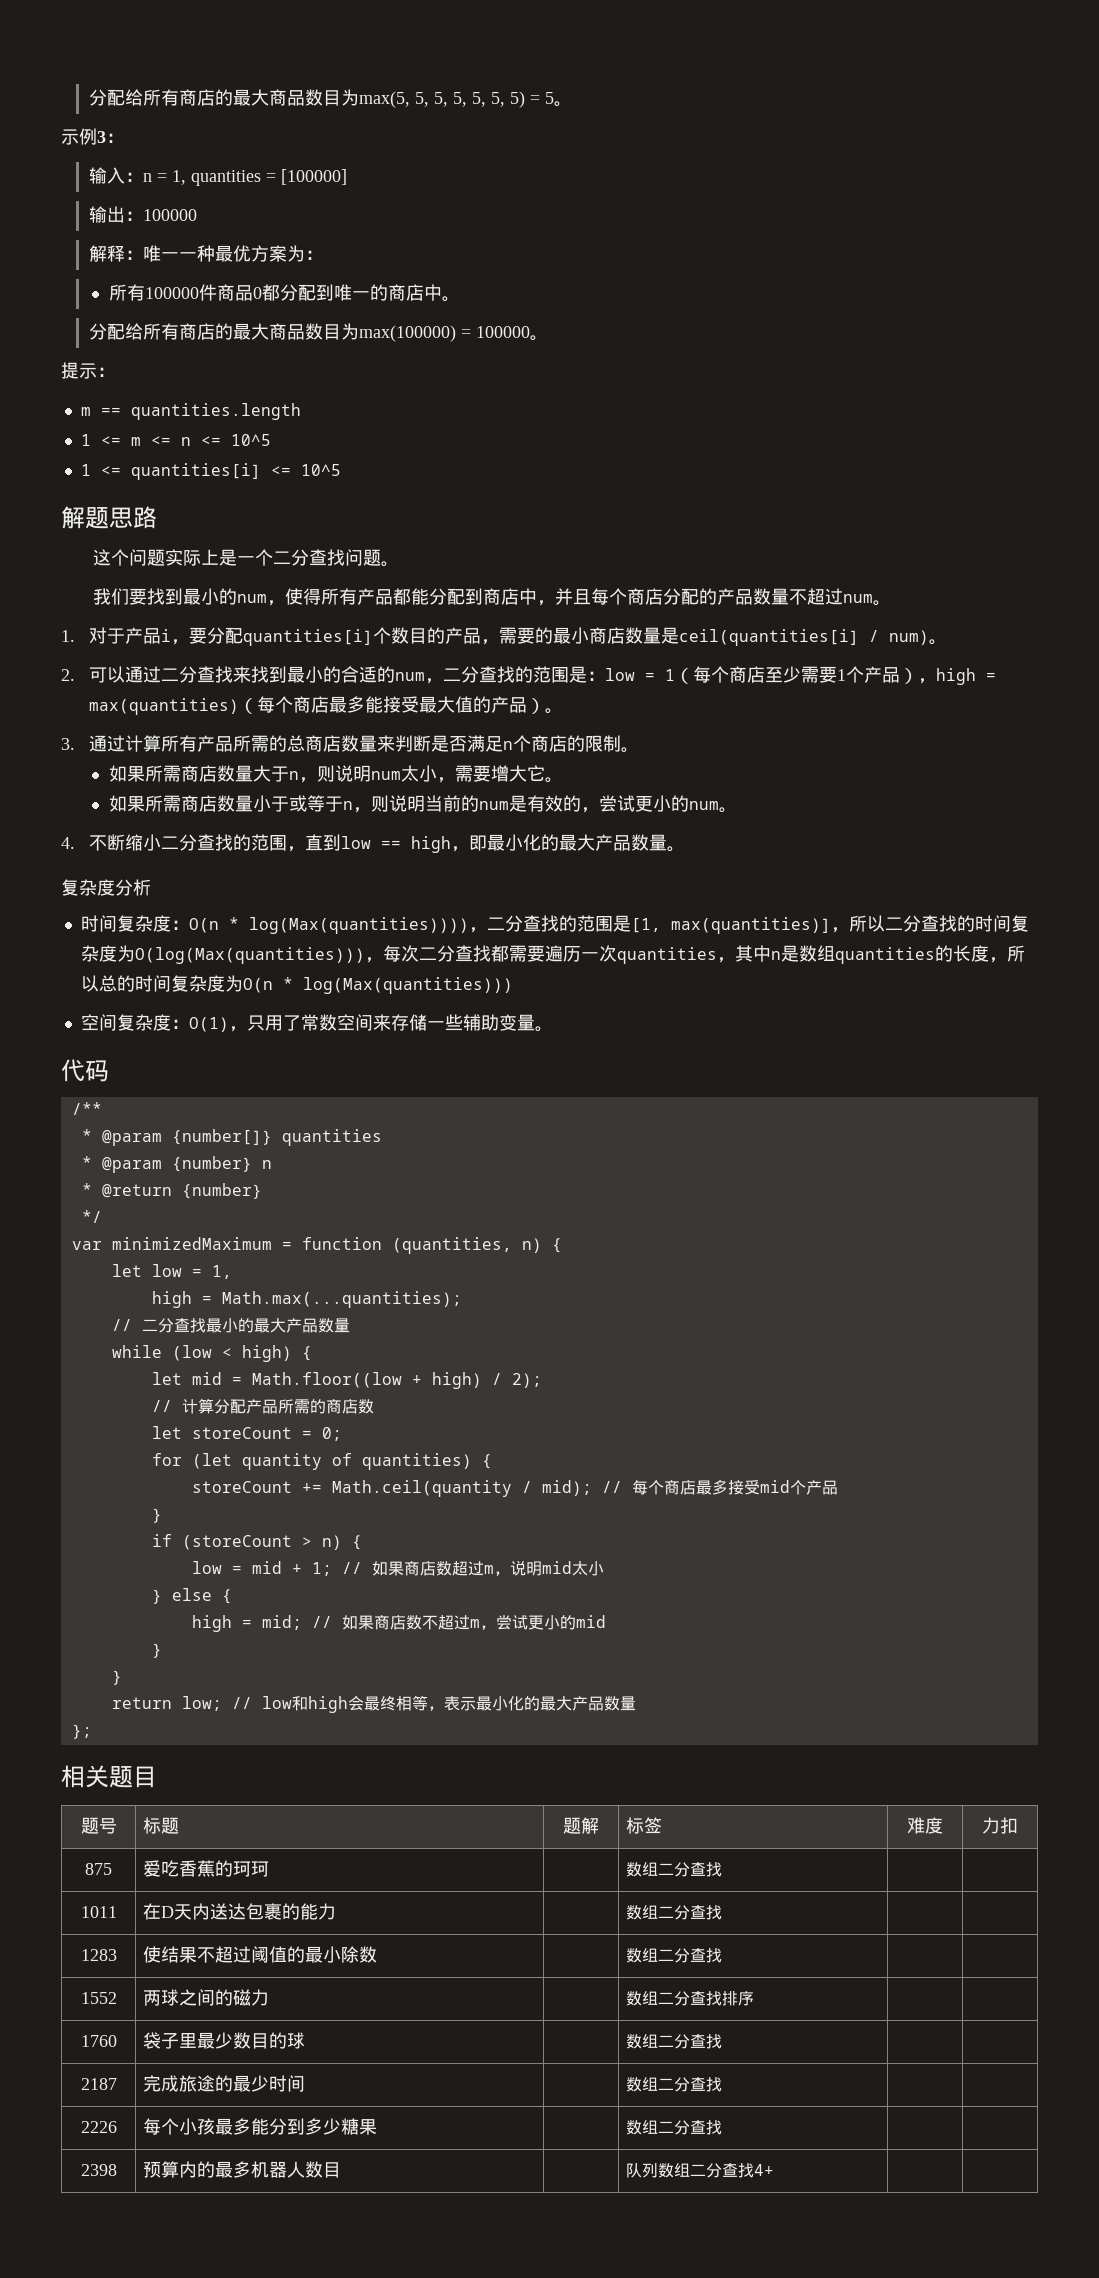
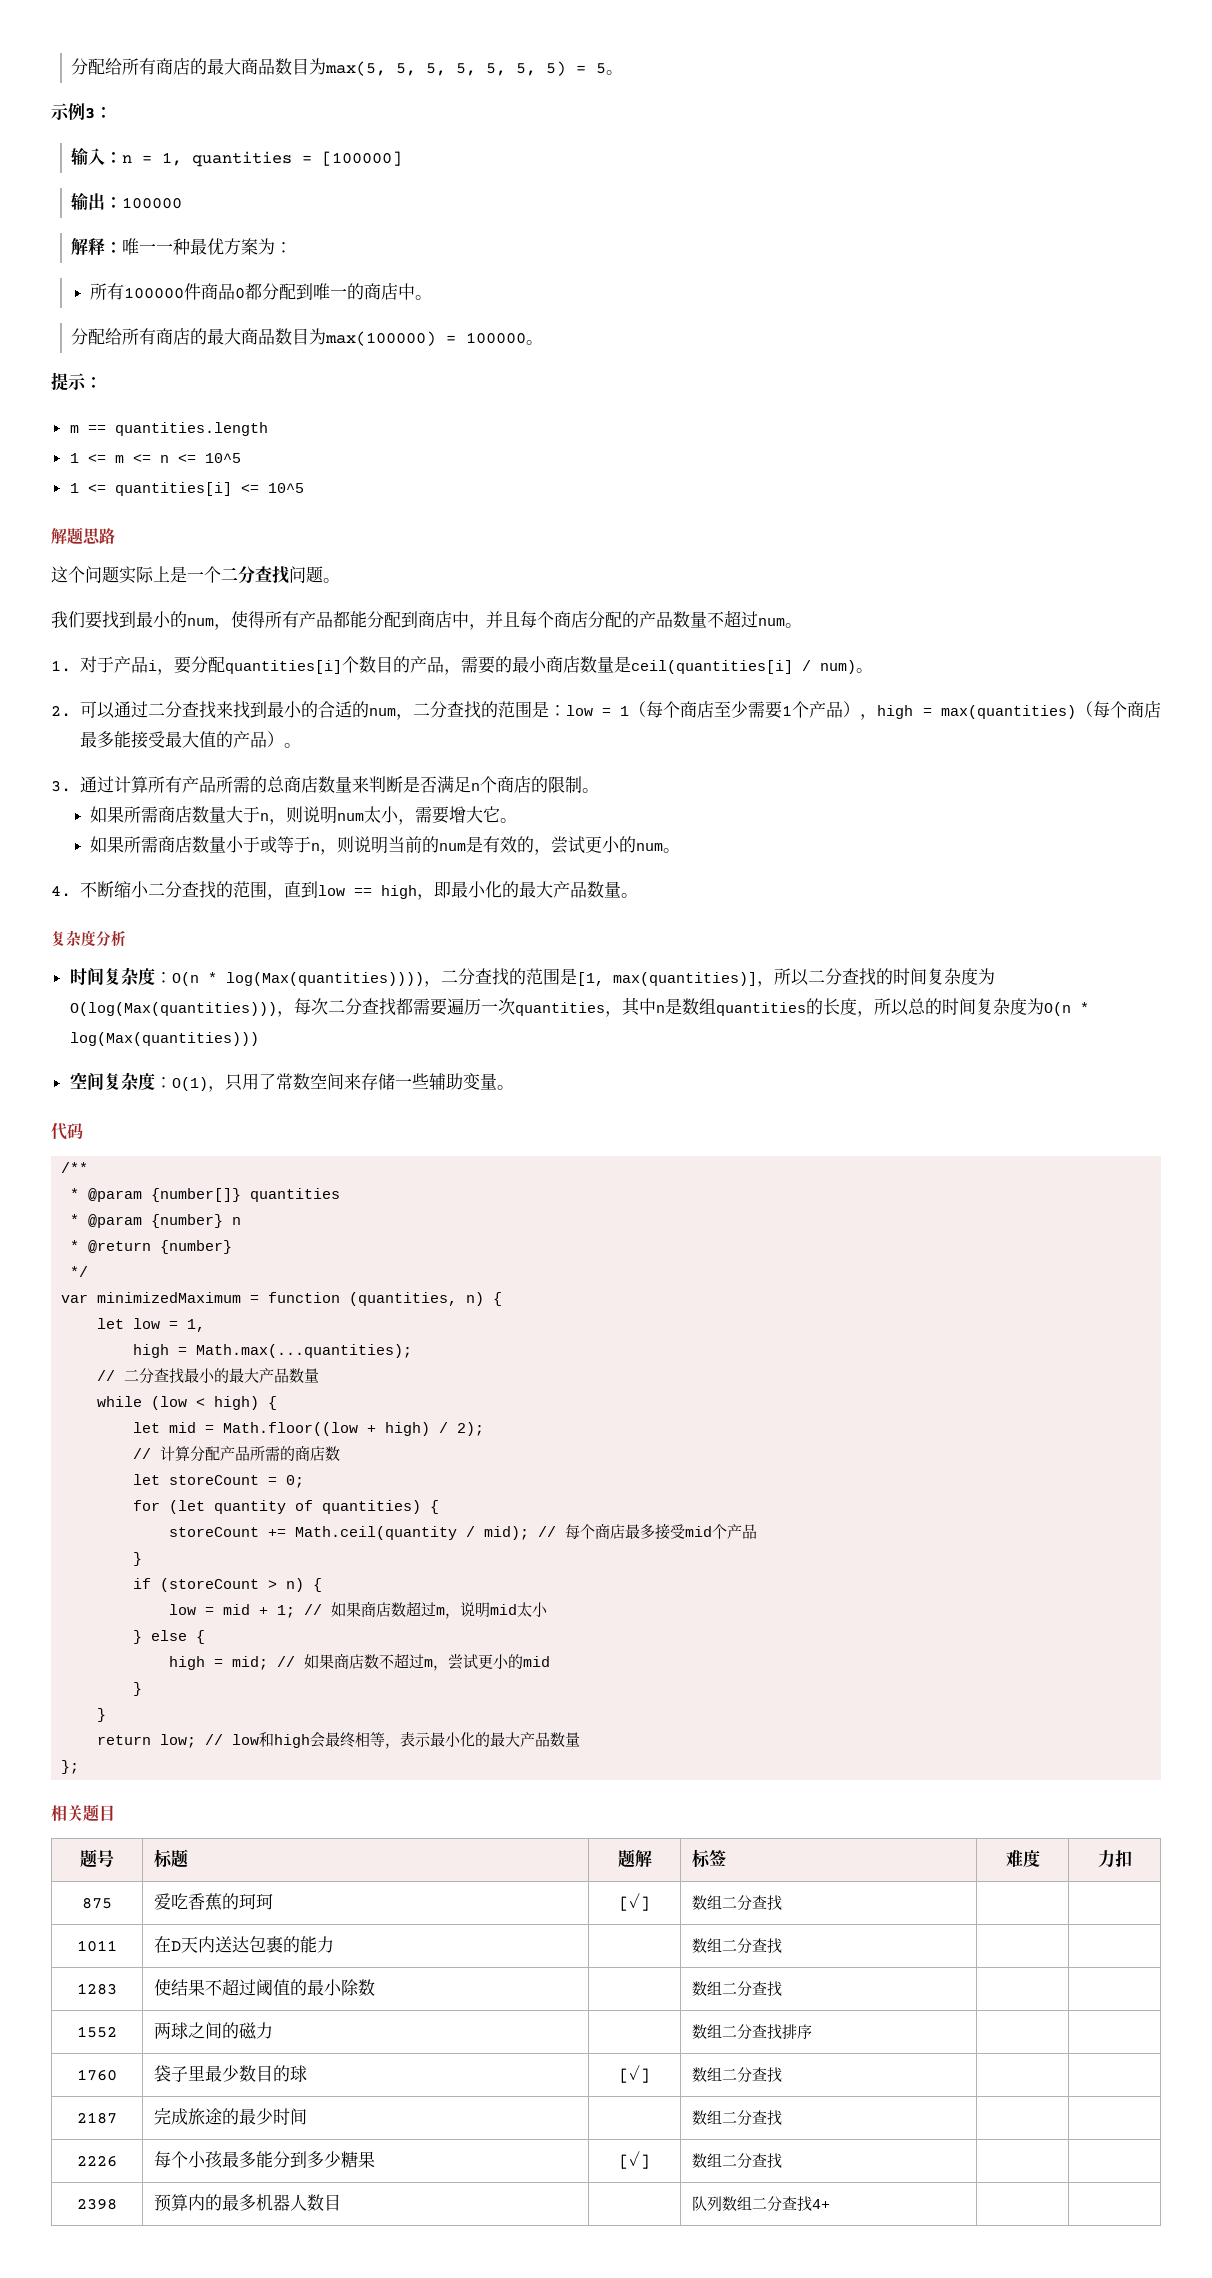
(270, 1869) none -> [619,1893,650,1911] [✓]
(306, 2040) none -> [619,2065,650,2083] [✓]
(378, 2127) none -> [619,2151,650,2169] [✓]

